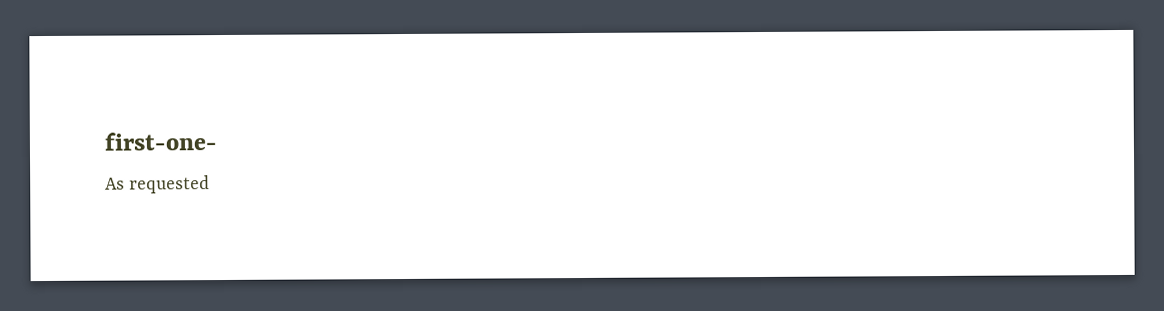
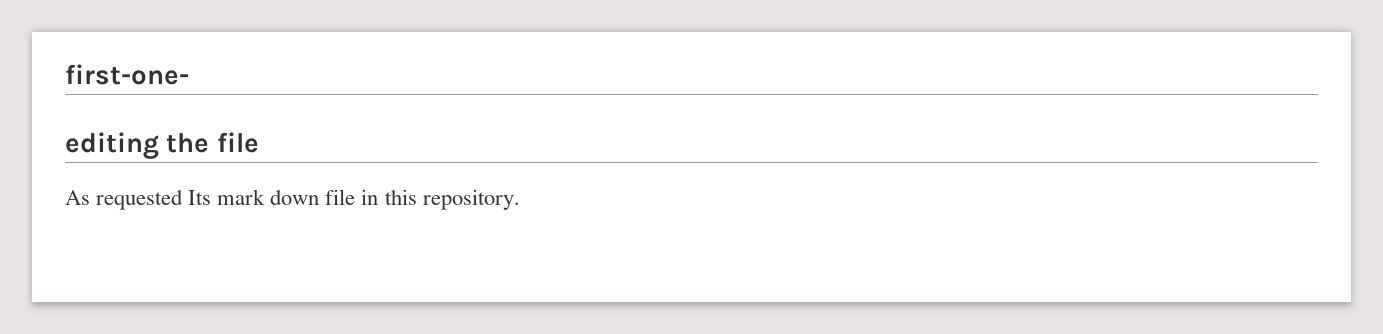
(217, 141) none -> [65,132,259,159] // editing the file
(211, 184) none -> [188,189,520,210] Its mark down file in this repository.

